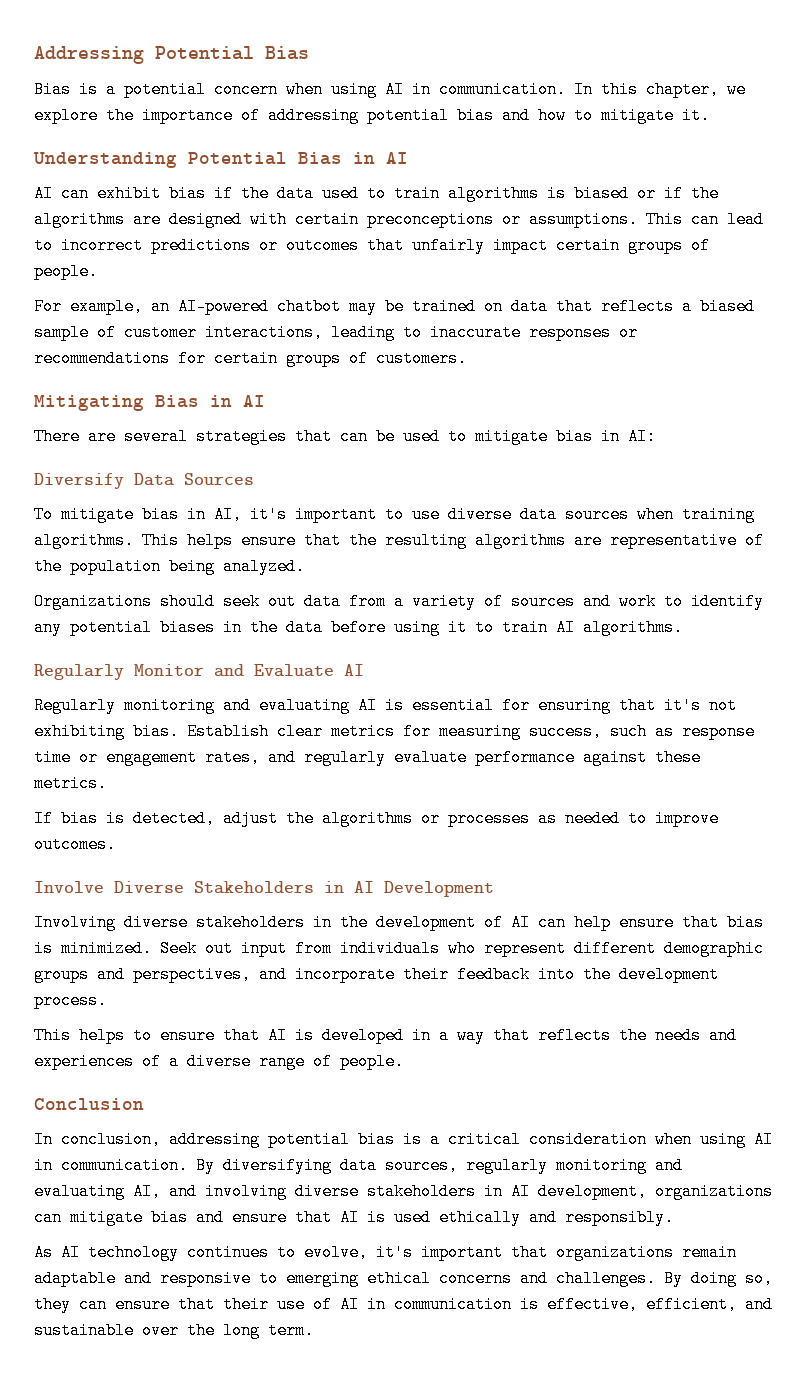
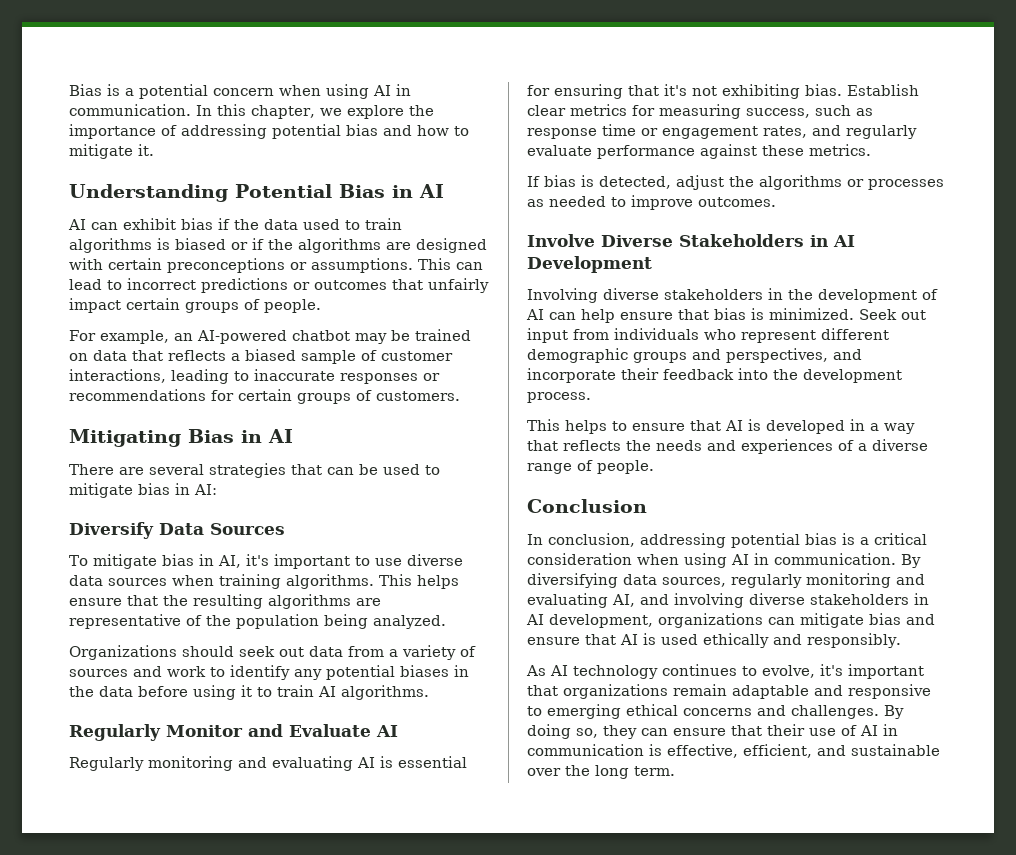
[34,46,309,64] Addressing Potential Bias // -> (69, 90) none

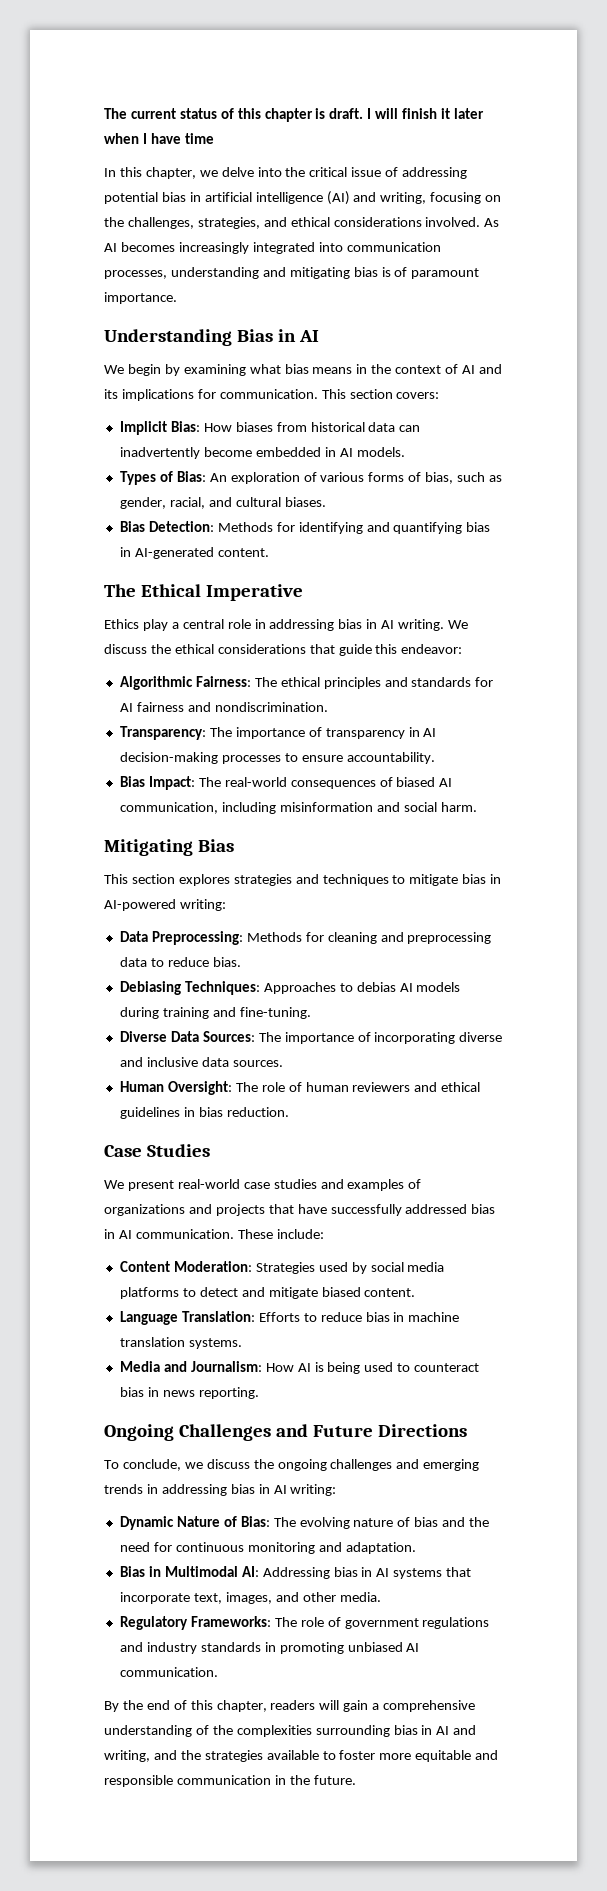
[69,84,411,99] [69,104,434,119] [69,124,469,139] [69,144,154,159] Bias is a potential concern when using AI in communication. In this chapter, we explore the importance of addressing potential bias and how to mitigate it. -> [104,108,484,122] [104,133,214,144] [104,167,468,179] [104,191,502,205] [104,217,500,229] [104,242,441,254] [104,267,480,279] [104,292,177,304] The current status of this chapter is draft. I will finish it later when I have time // In this chapter, we delve into the critical issue of addressing potential bias in artificial intelligence (AI) and writing, focusing on the challenges, strategies, and ethical considerations involved. As AI becomes increasingly integrated into communication processes, understanding and mitigating bias is of paramount importance.
[235,184,444,198] [68,218,402,230] [69,238,487,253] [69,258,483,273] [69,278,489,293] [69,298,321,313] [69,329,471,344] [69,349,453,364] [69,369,440,384] [69,389,460,404] [69,429,293,447] [69,463,440,478] [69,483,217,498] [69,522,285,539] [69,554,463,569] [69,574,459,589] [69,594,381,609] [69,614,446,629] [69,645,476,660] [69,665,469,680] [69,685,429,700] [69,724,398,741] [69,756,467,771] [527,84,919,99] [527,104,873,119] [527,124,917,139] [527,144,871,159] [527,175,944,190] [527,195,776,210] [527,234,855,247] [527,256,652,273] [527,288,938,303] [526,308,926,323] [527,328,889,343] [527,348,862,363] [527,368,902,383] [527,392,591,403] [527,419,915,434] [527,439,928,454] [527,460,654,474] [527,499,647,513] [527,533,927,548] [527,553,921,568] [527,573,925,588] [527,593,929,608] [526,613,935,628] [527,633,901,648] [526,664,924,679] [527,684,931,699] [527,704,904,719] [527,724,898,739] [527,744,940,758] [527,765,675,779] Potential Bias in AI // AI can exhibit bias if the data used to train algorithms is biased or if the algorithms are designed with certain preconceptions or assumptions. This can lead to incorrect predictions or outcomes that unfairly impact certain groups of people. // For example, an AI-powered chatbot may be trained on data that reflects a biased sample of customer interactions, leading to inaccurate responses or recommendations for certain groups of customers. // Mitigating Bias in AI // There are several strategies that can be used to mitigate bias in AI: // Diversify Data Sources // To mitigate bias in AI, it's important to use diverse data sources when training algorithms. This helps ensure that the resulting algorithms are representative of the population being analyzed. // Organizations should seek out data from a variety of sources and work to identify any potential biases in the data before using it to train AI algorithms. // Regularly Monitor and Evaluate AI // Regularly monitoring and evaluating AI is essential for ensuring that it's not exhibiting bias. Establish clear metrics for measuring success, such as response time or engagement rates, and regularly evaluate performance against these metrics. // If bias is detected, adjust the algorithms or processes as needed to improve outcomes. // Involve Diverse Stakeholders in AI Development // Involving diverse stakeholders in the development of AI can help ensure that bias is minimized. Seek out input from individuals who represent different demographic groups and perspectives, and incorporate their feedback into the development process. // This helps to ensure that AI is developed in a way that reflects the needs and experiences of a diverse range of people. // Conclusion // In conclusion, addressing potential bias is a critical consideration when using AI in communication. By diversifying data sources, regularly monitoring and evaluating AI, and involving diverse stakeholders in AI development, organizations can mitigate bias and ensure that AI is used ethically and responsibly. // As AI technology continues to evolve, it's important that organizations remain adaptable and responsive to emerging ethical concerns and challenges. By doing so, they can ensure that their use of AI in communication is effective, efficient, and sustainable over the long term. -> [236,329,319,342] [104,364,502,376] [104,389,440,401] [119,421,421,435] [119,447,405,459] [119,471,503,485] [119,497,326,509] [119,521,491,534] [119,547,269,559] [104,584,303,601] [104,619,469,631] [104,644,463,656] [119,676,494,690] [119,702,328,712] [119,726,437,740] [119,752,435,764] [119,776,453,790] [119,802,477,814] [104,839,234,856] [104,874,502,886] [104,899,226,911] [119,931,492,945] [119,957,241,967] [119,981,461,995] [119,1007,311,1019] [119,1031,503,1044] [119,1057,283,1067] [119,1081,481,1095] [119,1107,289,1119] [104,1144,210,1157] [104,1179,422,1191] [104,1204,496,1216] [104,1229,324,1239] [119,1261,445,1274] [119,1287,416,1299] [119,1311,460,1325] [119,1337,242,1349] [119,1361,480,1374] [119,1387,259,1399] [104,1424,467,1441] [104,1459,480,1471] [104,1484,337,1496] [119,1516,490,1530] [119,1542,416,1554] [119,1566,472,1579] [119,1592,381,1604] [119,1616,490,1630] [119,1642,420,1654] [119,1667,218,1677] [104,1700,476,1712] [104,1725,477,1737] [104,1750,499,1762] [104,1775,356,1787] Bias in AI // We begin by examining what bias means in the context of AI and its implications for communication. This section covers: // Implicit Bias: How biases from historical data can inadvertently become embedded in AI models. // Types of Bias: An exploration of various forms of bias, such as gender, racial, and cultural biases. // Bias Detection: Methods for identifying and quantifying bias in AI-generated content. // The Ethical Imperative // Ethics play a central role in addressing bias in AI writing. We discuss the ethical considerations that guide this endeavor: // Algorithmic Fairness: The ethical principles and standards for AI fairness and nondiscrimination. // Transparency: The importance of transparency in AI decision-making processes to ensure accountability. // Bias Impact: The real-world consequences of biased AI communication, including misinformation and social harm. // Mitigating Bias // This section explores strategies and techniques to mitigate bias in AI-powered writing: // Data Preprocessing: Methods for cleaning and preprocessing data to reduce bias. // Debiasing Techniques: Approaches to debias AI models during training and fine-tuning. // Diverse Data Sources: The importance of incorporating diverse and inclusive data sources. // Human Oversight: The role of human reviewers and ethical guidelines in bias reduction. // Case Studies // We present real-world case studies and examples of organizations and projects that have successfully addressed bias in AI communication. These include: // Content Moderation: Strategies used by social media platforms to detect and mitigate biased content. // Language Translation: Efforts to reduce bias in machine translation systems. // Media and Journalism: How AI is being used to counteract bias in news reporting. // Ongoing Challenges and Future Directions // To conclude, we discuss the ongoing challenges and emerging trends in addressing bias in AI writing: // Dynamic Nature of Bias: The evolving nature of bias and the need for continuous monitoring and adaptation. // Bias in Multimodal AI: Addressing bias in AI systems that incorporate text, images, and other media. // Regulatory Frameworks: The role of government regulations and industry standards in promoting unbiased AI communication. // By the end of this chapter, readers will gain a comprehensive understanding of the complexities surrounding bias in AI and writing, and the strategies available to foster more equitable and responsible communication in the future.

